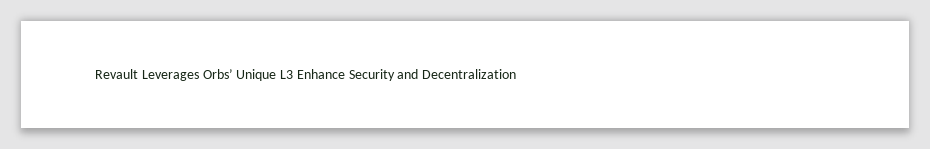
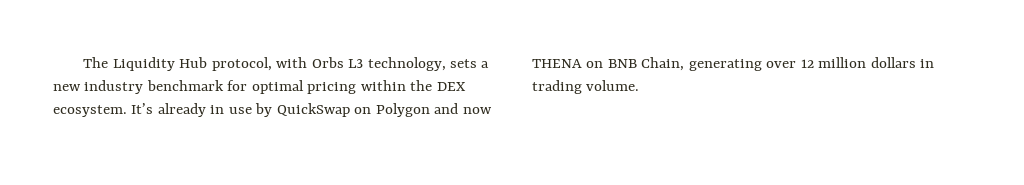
[95,69,517,81] Revault Leverages Orbs’ Unique L3 Enhance Security and Decentralization -> [83,57,490,71] [53,80,466,94] [53,103,492,117] [532,57,935,71] [532,80,640,94] The Liquidity Hub protocol, with Orbs L3 technology, sets a new industry benchmark for optimal pricing within the DEX ecosystem. It’s already in use by QuickSwap on Polygon and now THENA on BNB Chain, generating over 12 million dollars in trading volume.

